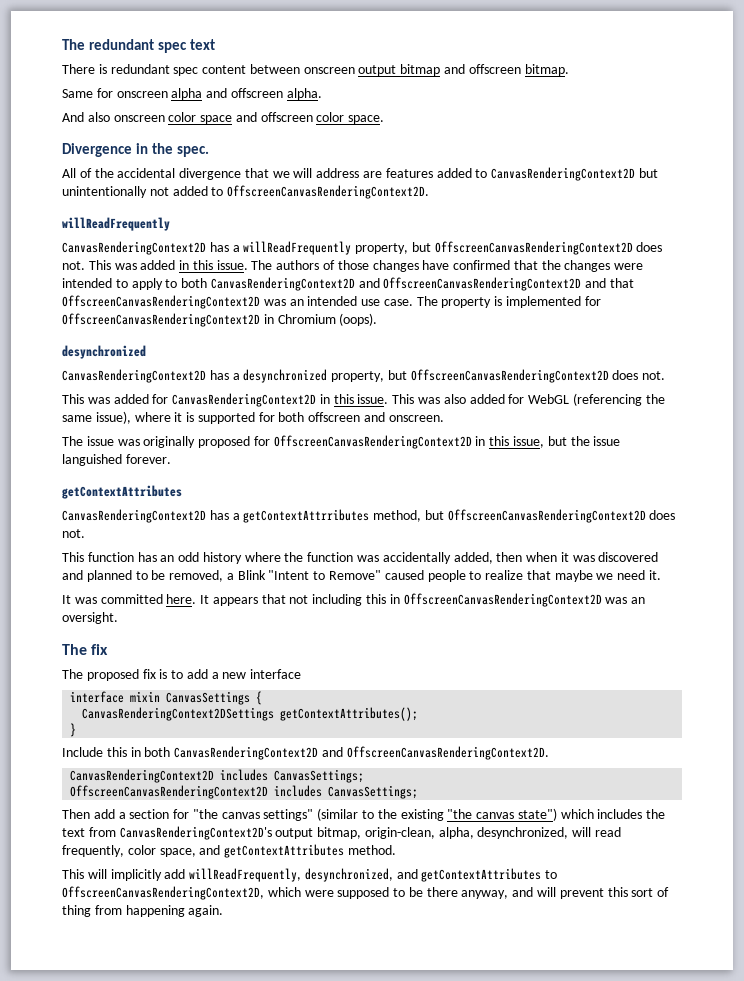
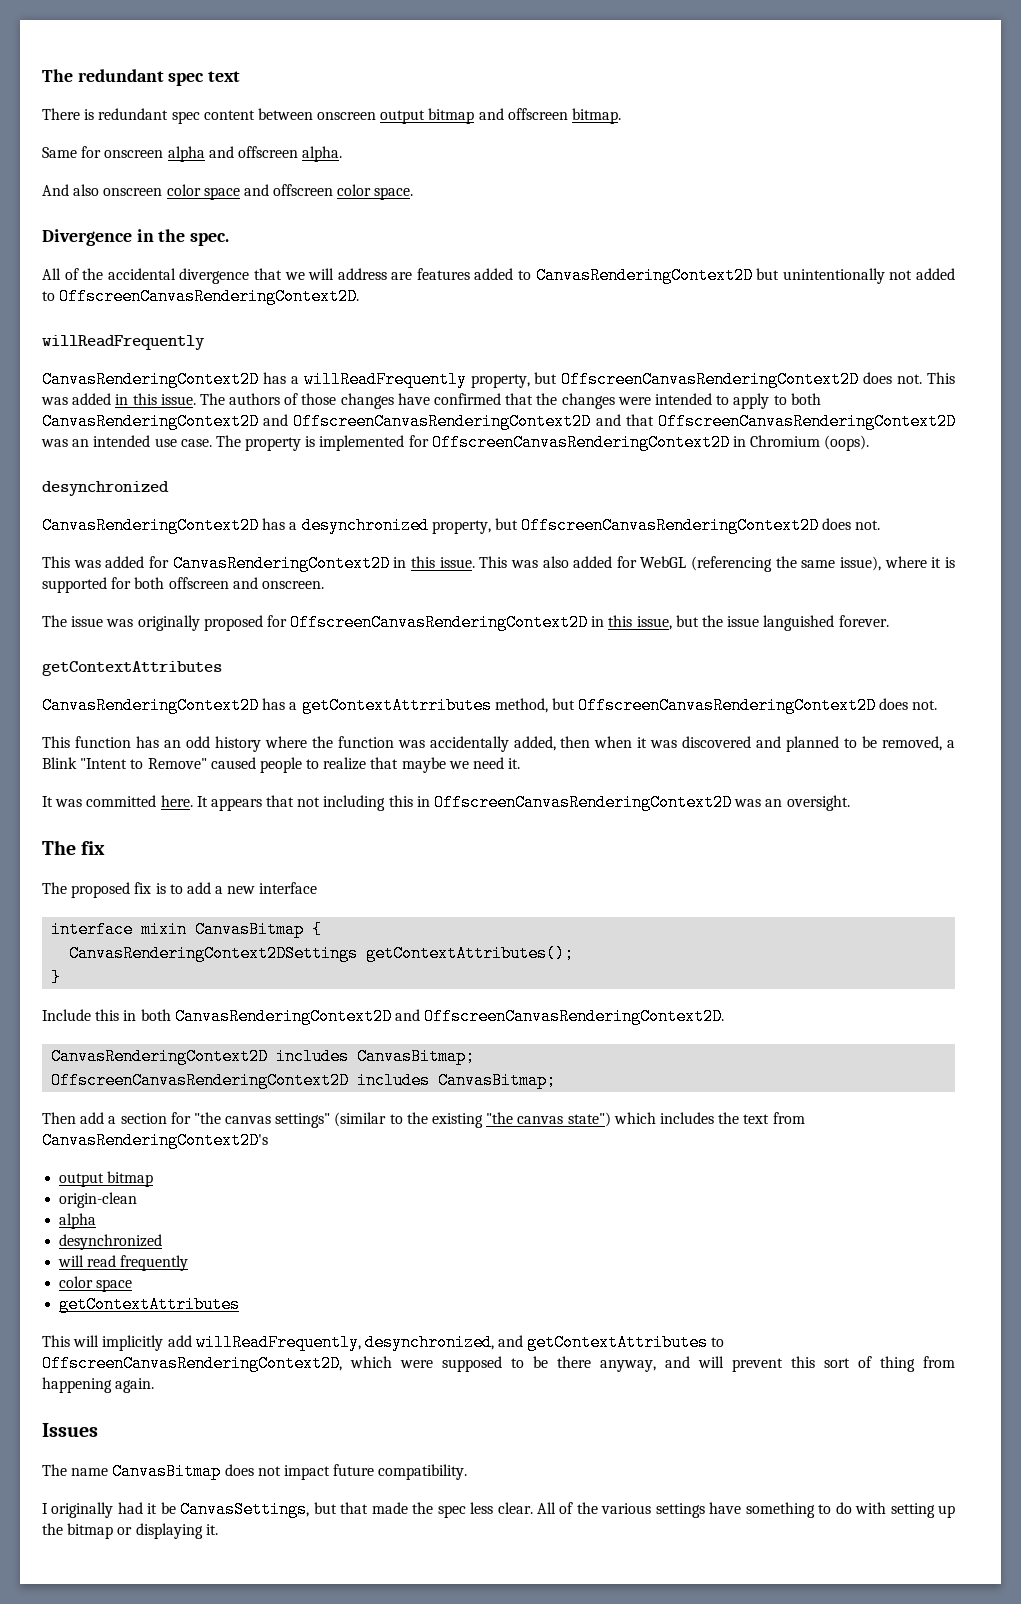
[166,691,251,705] CanvasSettings -> [195,921,305,938] CanvasBitmap
[274,769,365,783] CanvasSettings; -> [357,1048,476,1065] CanvasBitmap;
[328,785,419,799] CanvasSettings; -> [438,1072,557,1089] CanvasBitmap;
[275,827,622,839] [62,844,396,858] output bitmap, origin-clean, alpha, desynchronized, will read frequently, color space, and getContextAttributes method. -> [59,1171,154,1187] [59,1192,138,1208] [59,1213,97,1229] [59,1234,163,1250] [58,1255,189,1271] [59,1276,133,1292] [59,1296,241,1313] // output bitmap // origin-clean // alpha // desynchronized // will read frequently // color space // getContextAttributes
(224, 911) none -> [42,1423,98,1437] [42,1463,468,1480] [42,1501,956,1518] [42,1523,218,1539] // Issues // The name CanvasBitmap does not impact future compatibility. // I originally had it be CanvasSettings, but that made the spec less clear. All of the various settings have something to do with setting up the bitmap or displaying it.

